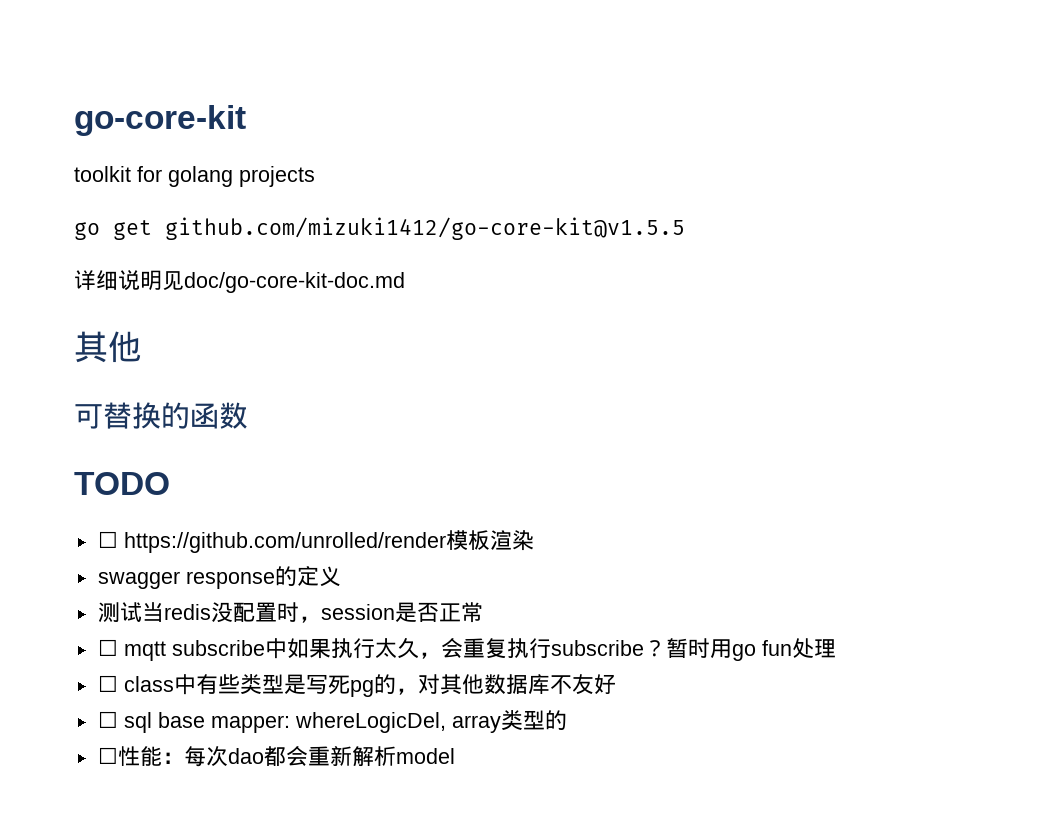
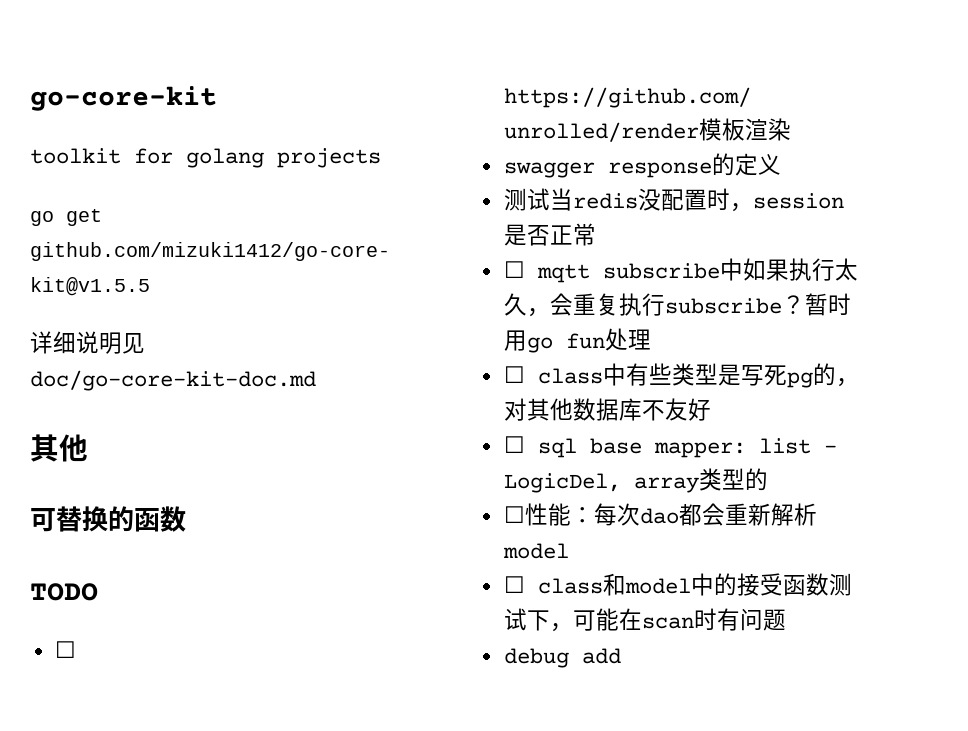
[294,712,446,733] whereLogicDel, -> [758,438,837,454] [503,473,621,493] list - LogicDel,
(455, 756) none -> [503,573,852,596] [503,608,786,632] [503,648,621,668] // ☐ class和model中的接受函数测试下，可能在scan时有问题 // debug add

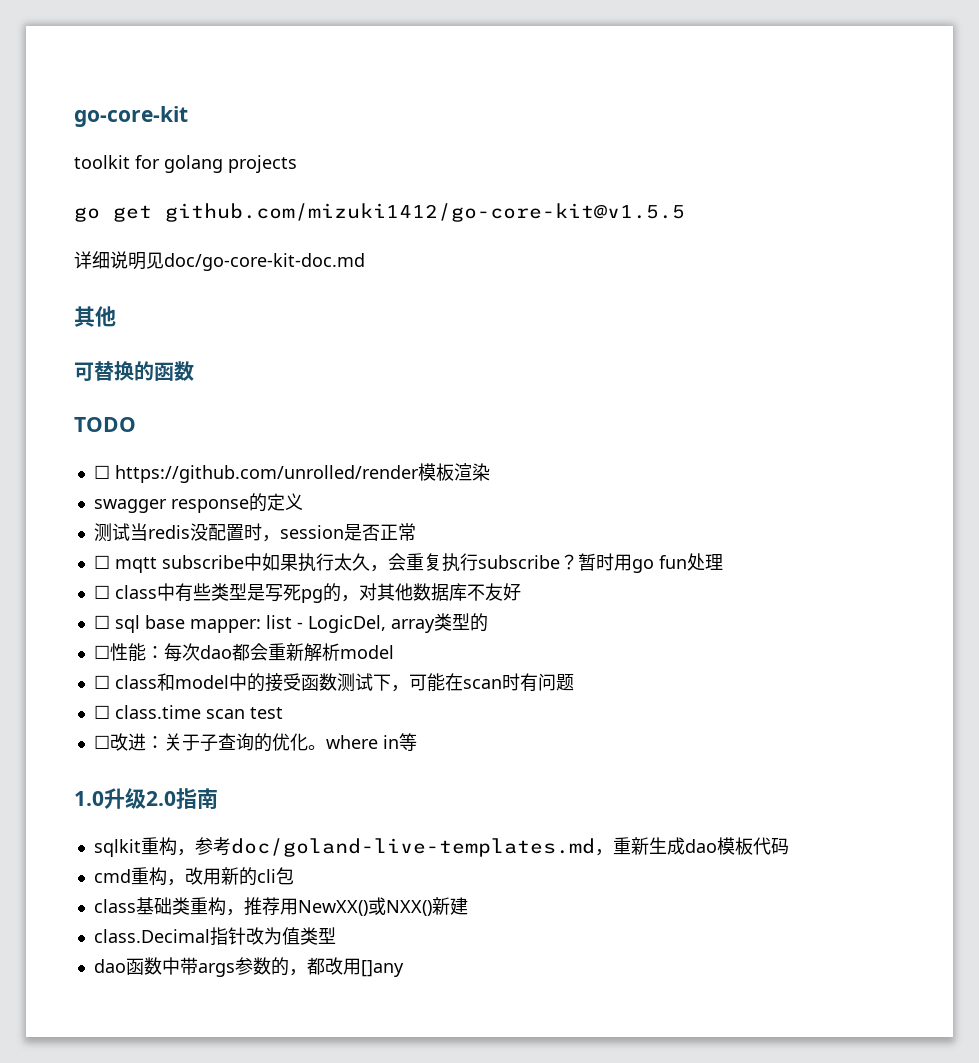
[503,648,621,668] debug add -> [93,705,283,719] [93,733,417,752] [74,788,218,809] [93,837,789,857] [93,867,294,886] [93,897,468,916] [93,927,336,946] [93,957,404,977] ☐ class.time scan test // ☐改进：关于子查询的优化。where in等 // 1.0升级2.0指南 // sqlkit重构，参考doc/goland-live-templates.md，重新生成dao模板代码 // cmd重构，改用新的cli包 // class基础类重构，推荐用NewXX()或NXX()新建 // class.Decimal指针改为值类型 // dao函数中带args参数的，都改用[]any

